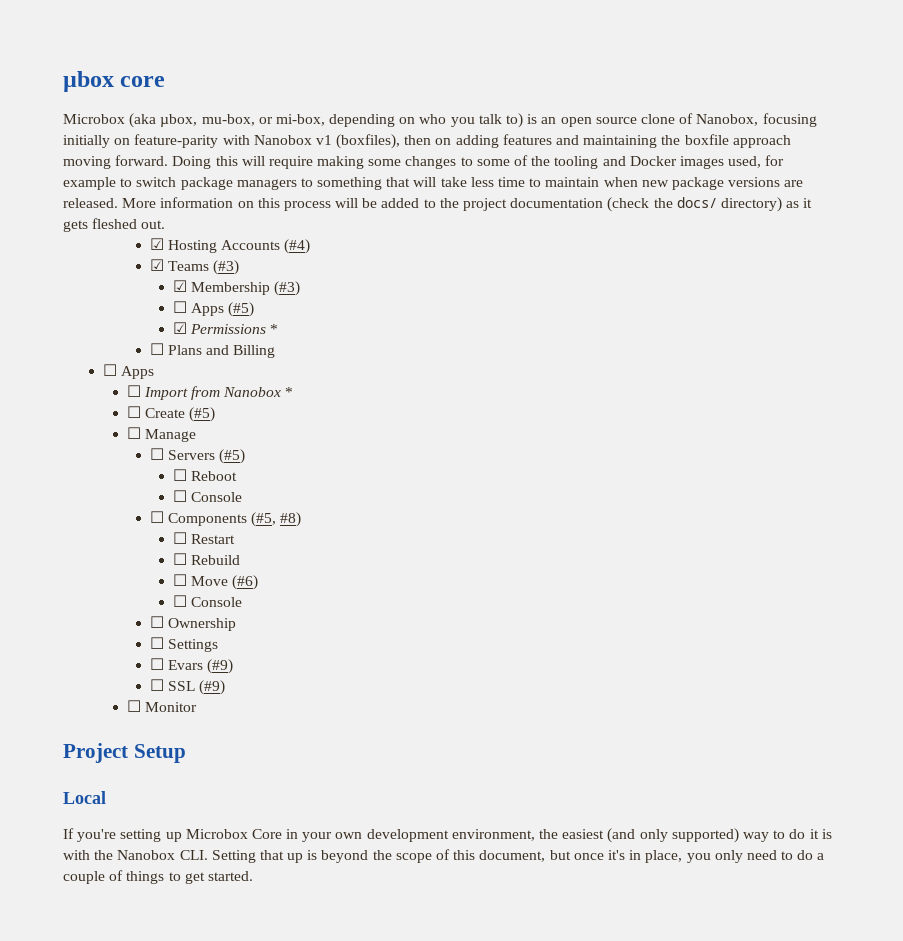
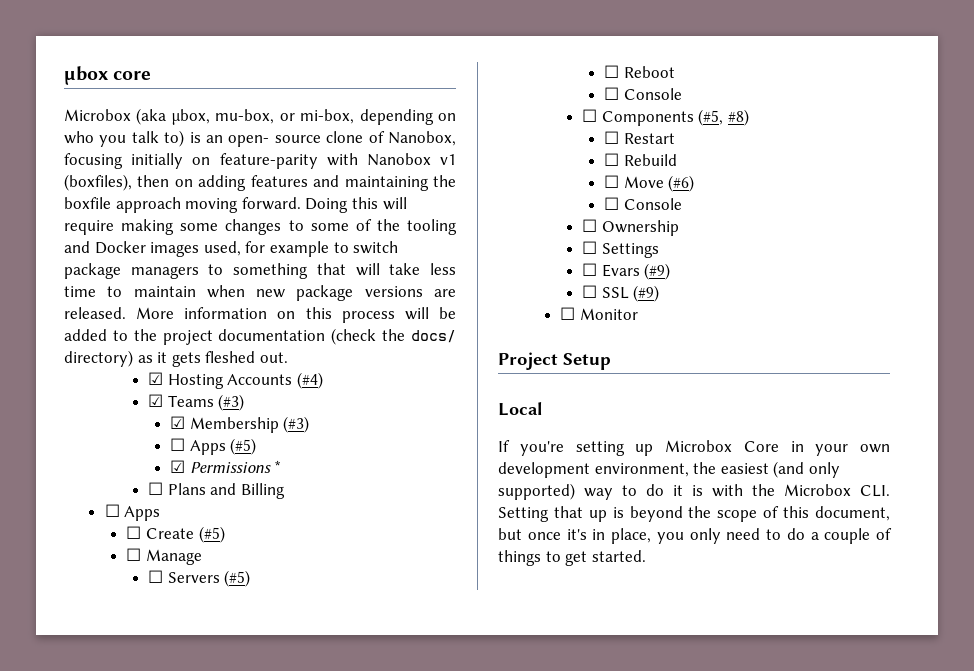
[560,117,592,127] open -> [228,135,270,147] open-
[126,385,294,400] // ☐ Import from Nanobox * -> (161, 513) none
[117,850,176,860] Nanobox -> [784,484,851,496] Microbox

